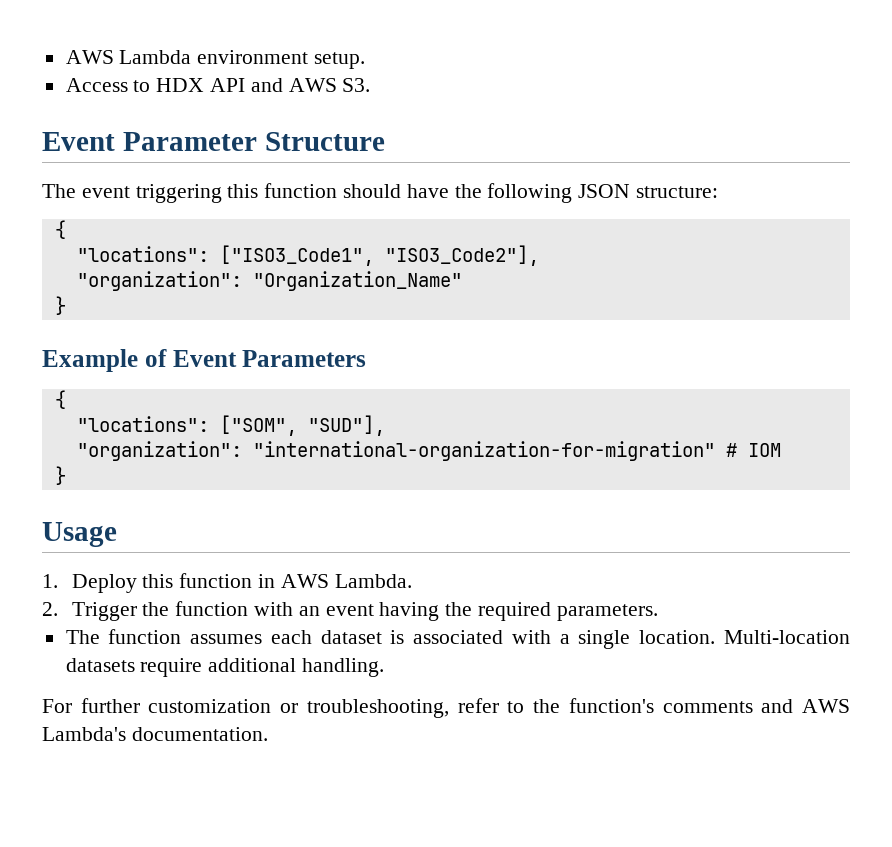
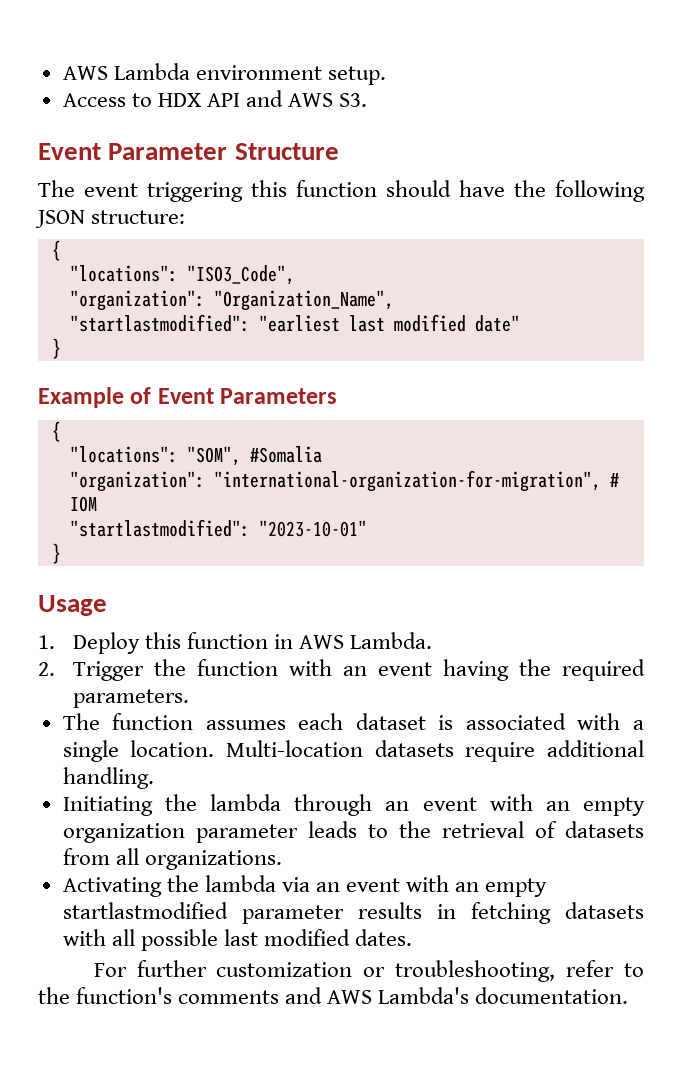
[219,245,539,266] [76,271,462,291] ["ISO3_Code1", "ISO3_Code2"], // "organization": "Organization_Name" -> [186,265,295,285] [69,290,394,311] [69,314,520,332] "ISO3_Code", // "organization": "Organization_Name", // "startlastmodified": "earliest last modified date"
[219,415,385,436] [76,441,715,461] ["SOM", "SUD"], // "organization": "international-organization-for-migration" -> [186,446,322,466] [69,470,601,492] "SOM", #Somalia // "organization": "international-organization-for-migration",
(781, 450) none -> [69,519,367,537] // "startlastmodified": "2023-10-01"
(385, 667) none -> [62,794,645,816] [62,821,644,843] [62,848,282,870] [62,875,548,897] [62,902,644,924] [62,929,413,951] // Initiating the lambda through an event with an empty organization parameter leads to the retrieval of datasets from all organizations. // Activating the lambda via an event with an empty startlastmodified parameter results in fetching datasets with all possible last modified dates.

